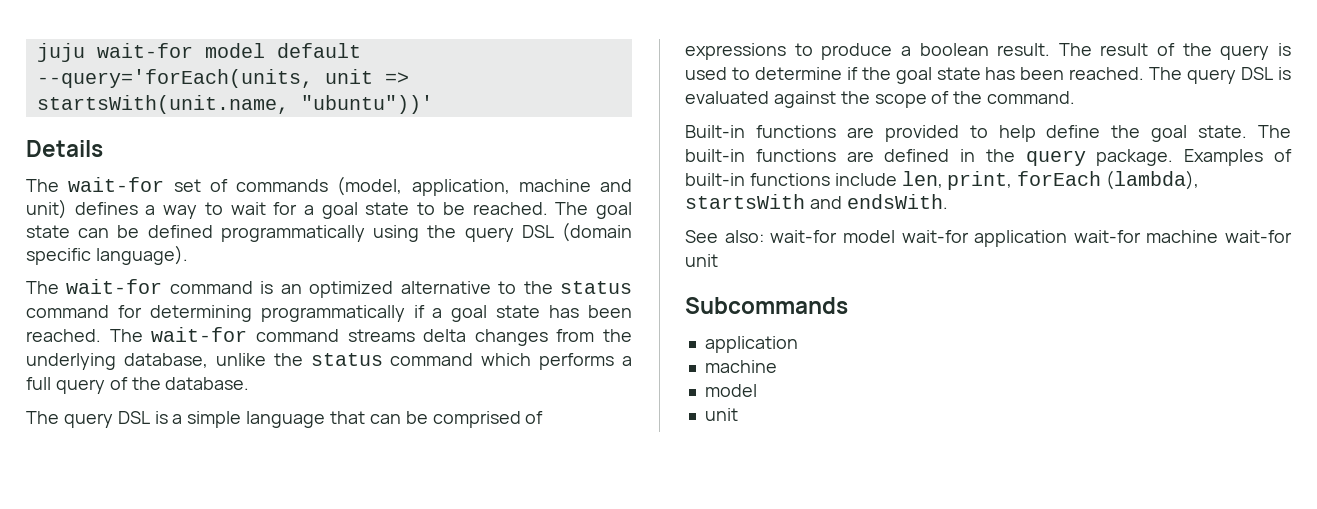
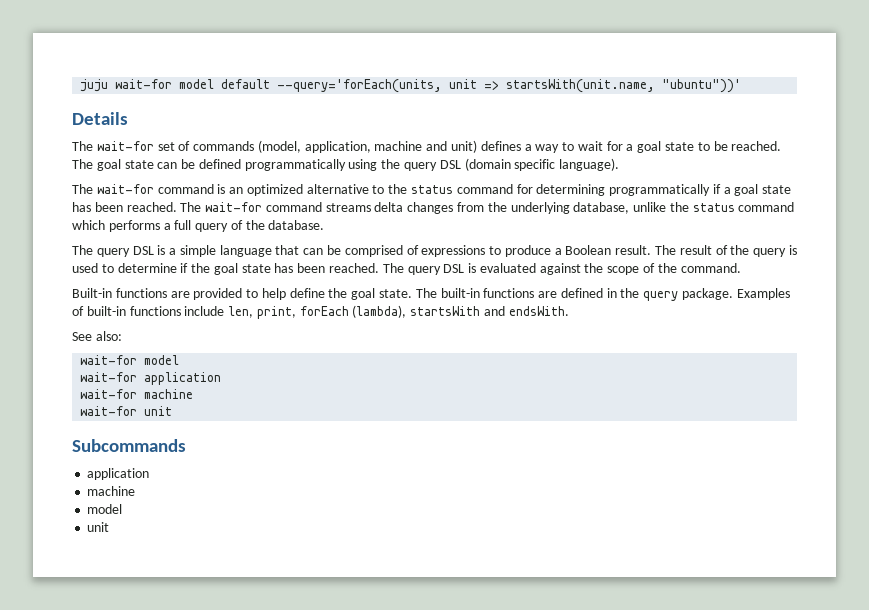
[919,43,989,56] boolean -> [565,245,612,255] Boolean
[770,230,895,243] wait-for model -> [80,355,180,365] // wait-for model //
(1068, 238) none -> (222, 378) //
(1219, 236) none -> (194, 394) //

